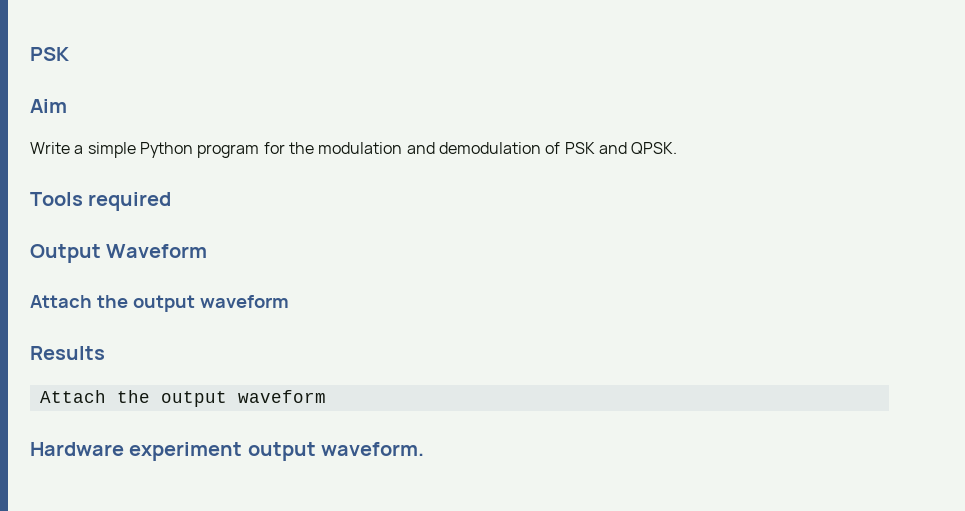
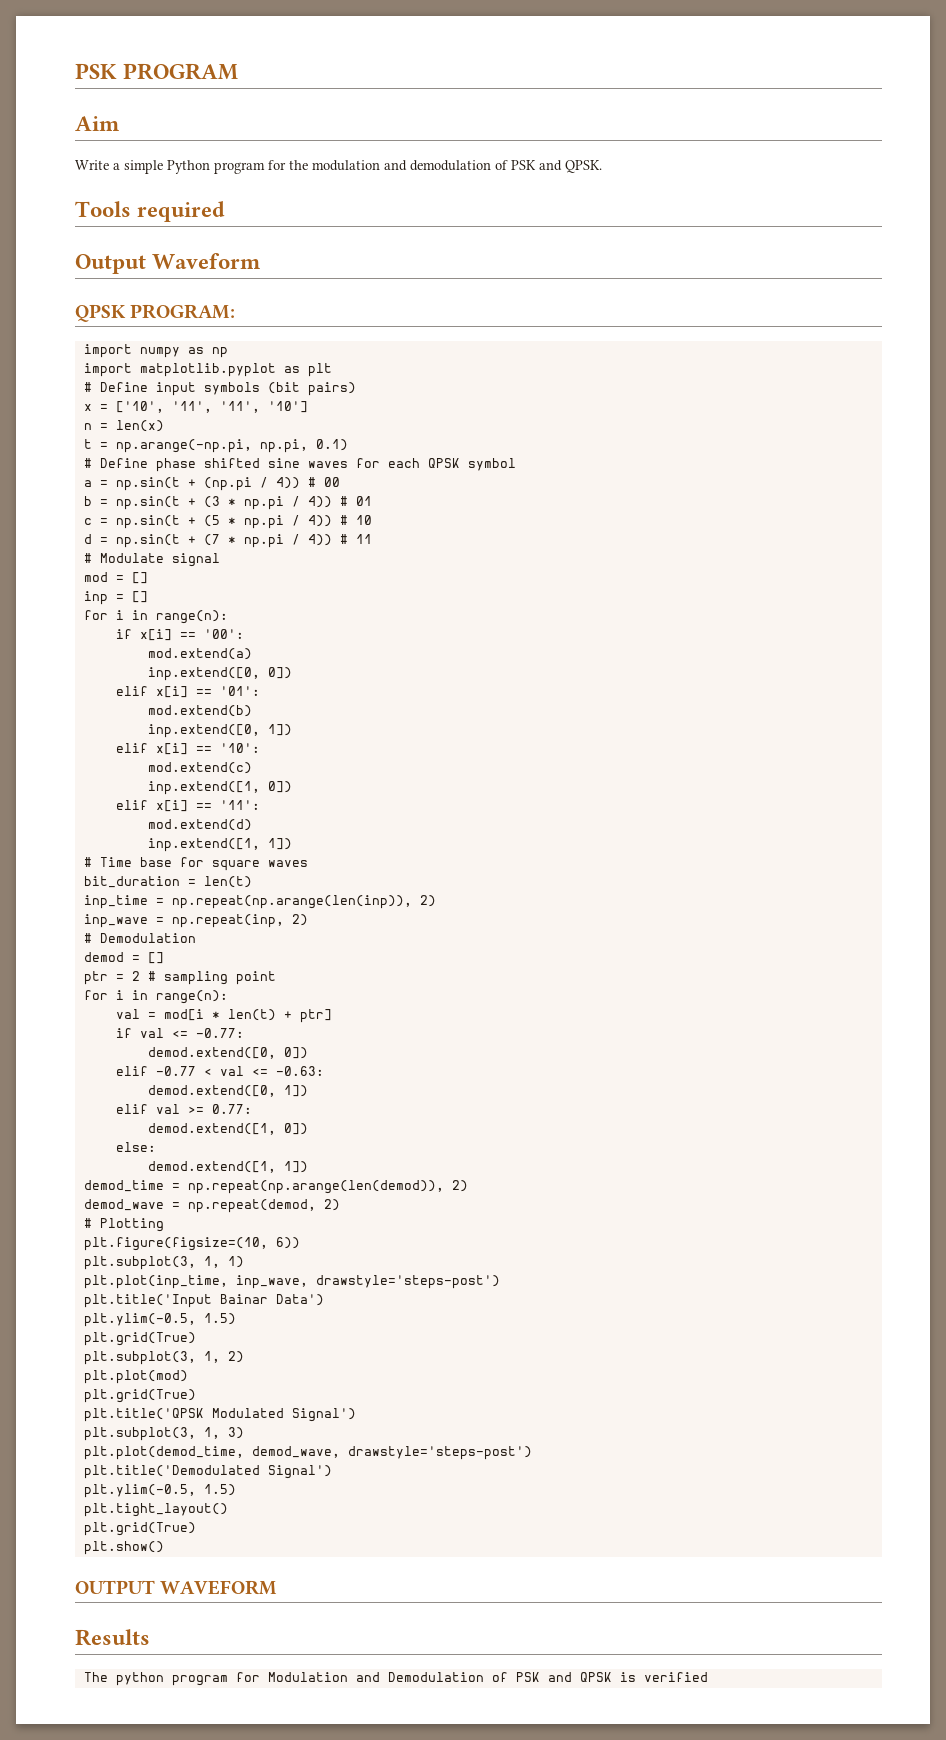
[30,47,69,61] PSK -> [75,63,239,80] PSK PROGRAM
[30,295,289,312] [30,346,105,360] [39,390,326,407] [30,442,425,461] Attach the output waveform // Results // Attach the output waveform // Hardware experiment output waveform. -> [75,304,236,322] [83,344,228,358] [83,363,332,377] [83,382,356,396] [83,401,308,413] [83,420,164,432] [83,439,348,453] [83,458,516,472] [83,477,340,491] [83,496,372,510] [83,515,372,529] [83,534,372,548] [83,553,220,567] [83,572,148,584] [83,591,148,605] [83,610,228,624] [115,629,244,641] [147,648,252,660] [147,667,292,681] [115,686,260,698] [147,705,252,717] [147,724,292,738] [115,743,260,755] [147,762,252,774] [147,781,292,795] [115,800,260,812] [147,819,252,831] [147,838,292,852] [83,857,308,871] [83,876,252,888] [83,895,436,909] [83,914,308,928] [83,933,196,943] [83,952,164,964] [83,971,276,985] [83,990,228,1004] [115,1009,332,1023] [115,1028,244,1038] [147,1047,308,1059] [115,1066,324,1076] [147,1085,308,1097] [115,1104,252,1114] [147,1123,308,1135] [115,1142,156,1152] [147,1161,308,1173] [83,1180,468,1194] [83,1199,340,1213] [83,1218,164,1232] [83,1237,300,1251] [83,1256,244,1270] [83,1275,500,1289] [83,1294,324,1308] [83,1313,236,1327] [83,1332,196,1346] [83,1351,244,1365] [83,1370,188,1384] [83,1389,196,1403] [83,1408,356,1422] [83,1427,244,1441] [83,1446,532,1460] [83,1465,332,1479] [83,1484,236,1498] [83,1503,228,1517] [83,1522,196,1536] [83,1541,164,1555] [75,1580,278,1595] [75,1629,150,1646] [83,1672,708,1686] QPSK PROGRAM: // import numpy as np // import matplotlib.pyplot as plt // # Define input symbols (bit pairs) // x = ['10', '11', '11', '10'] // n = len(x) // t = np.arange(-np.pi, np.pi, 0.1) // # Define phase shifted sine waves for each QPSK symbol // a = np.sin(t + (np.pi / 4)) # 00 // b = np.sin(t + (3 * np.pi / 4)) # 01 // c = np.sin(t + (5 * np.pi / 4)) # 10 // d = np.sin(t + (7 * np.pi / 4)) # 11 // # Modulate signal // mod = [] // inp = [] // for i in range(n): // if x[i] == '00': // mod.extend(a) // inp.extend([0, 0]) // elif x[i] == '01': // mod.extend(b) // inp.extend([0, 1]) // elif x[i] == '10': // mod.extend(c) // inp.extend([1, 0]) // elif x[i] == '11': // mod.extend(d) // inp.extend([1, 1]) // # Time base for square waves // bit_duration = len(t) // inp_time = np.repeat(np.arange(len(inp)), 2) // inp_wave = np.repeat(inp, 2) // # Demodulation // demod = [] // ptr = 2 # sampling point // for i in range(n): // val = mod[i * len(t) + ptr] // if val <= -0.77: // demod.extend([0, 0]) // elif -0.77 < val <= -0.63: // demod.extend([0, 1]) // elif val >= 0.77: // demod.extend([1, 0]) // else: // demod.extend([1, 1]) // demod_time = np.repeat(np.arange(len(demod)), 2) // demod_wave = np.repeat(demod, 2) // # Plotting // plt.figure(figsize=(10, 6)) // plt.subplot(3, 1, 1) // plt.plot(inp_time, inp_wave, drawstyle='steps-post') // plt.title('Input Bainar Data') // plt.ylim(-0.5, 1.5) // plt.grid(True) // plt.subplot(3, 1, 2) // plt.plot(mod) // plt.grid(True) // plt.title('QPSK Modulated Signal') // plt.subplot(3, 1, 3) // plt.plot(demod_time, demod_wave, drawstyle='steps-post') // plt.title('Demodulated Signal') // plt.ylim(-0.5, 1.5) // plt.tight_layout() // plt.grid(True) // plt.show() // OUTPUT WAVEFORM // Results // The python program for Modulation and Demodulation of PSK and QPSK is verified

